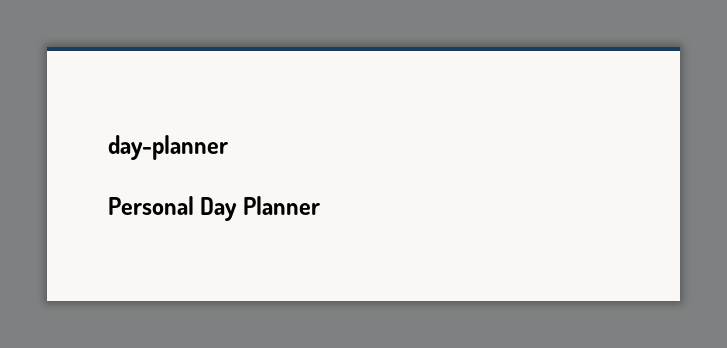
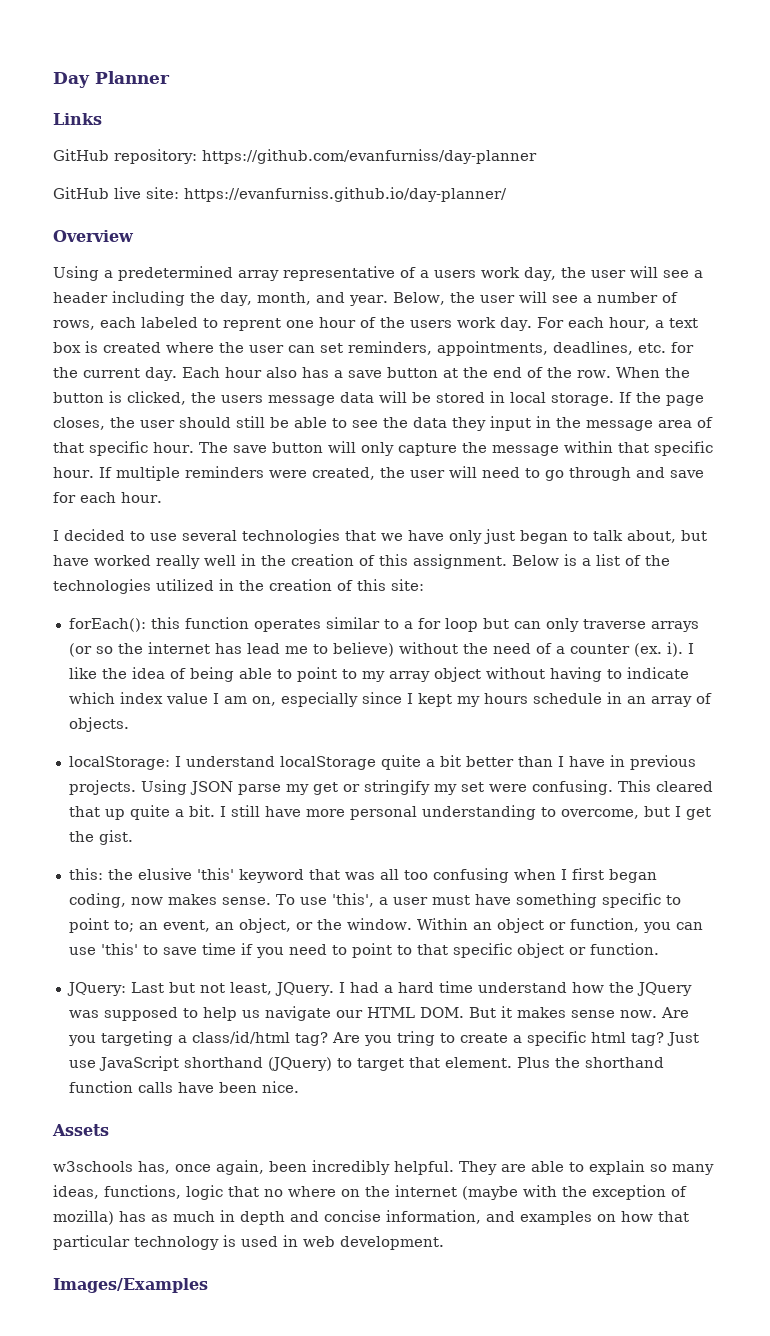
[108,135,228,160] [108,196,194,215] day-planner // Personal -> (53, 80) none
(320, 205) none -> [53,113,102,125] [53,149,537,164] [53,187,507,202] [53,230,134,242] [53,266,703,281] [53,291,678,306] [53,317,698,331] [53,341,694,356] [53,367,690,381] [53,391,704,406] [53,416,713,431] [53,441,713,456] [53,466,704,481] [53,492,162,503] [53,529,707,544] [53,554,670,569] [53,579,424,594] [68,617,699,632] [68,642,694,657] [68,667,689,682] [68,692,712,707] [68,717,129,732] [68,755,696,770] [68,780,713,795] [68,805,711,820] [68,830,133,845] [68,868,657,883] [68,893,681,908] [68,918,703,933] [68,943,659,958] [66,981,692,996] [68,1006,689,1021] [67,1031,699,1046] [68,1056,664,1071] [68,1081,299,1093] [52,1124,109,1136] [53,1160,714,1175] [53,1185,687,1200] [53,1210,689,1225] [53,1235,444,1250] [53,1278,208,1293] // Links // GitHub repository: https://github.com/evanfurniss/day-planner // GitHub live site: https://evanfurniss.github.io/day-planner/ // Overview // Using a predetermined array representative of a users work day, the user will see a header including the day, month, and year. Below, the user will see a number of rows, each labeled to reprent one hour of the users work day. For each hour, a text box is created where the user can set reminders, appointments, deadlines, etc. for the current day. Each hour also has a save button at the end of the row. When the button is clicked, the users message data will be stored in local storage. If the page closes, the user should still be able to see the data they input in the message area of that specific hour. The save button will only capture the message within that specific hour. If multiple reminders were created, the user will need to go through and save for each hour. // I decided to use several technologies that we have only just began to talk about, but have worked really well in the creation of this assignment. Below is a list of the technologies utilized in the creation of this site: // forEach(): this function operates similar to a for loop but can only traverse arrays (or so the internet has lead me to believe) without the need of a counter (ex. i). I like the idea of being able to point to my array object without having to indicate which index value I am on, especially since I kept my hours schedule in an array of objects. // localStorage: I understand localStorage quite a bit better than I have in previous projects. Using JSON parse my get or stringify my set were confusing. This cleared that up quite a bit. I still have more personal understanding to overcome, but I get the gist. // this: the elusive 'this' keyword that was all too confusing when I first began coding, now makes sense. To use 'this', a user must have something specific to point to; an event, an object, or the window. Within an object or function, you can use 'this' to save time if you need to point to that specific object or function. // JQuery: Last but not least, JQuery. I had a hard time understand how the JQuery was supposed to help us navigate our HTML DOM. But it makes sense now. Are you targeting a class/id/html tag? Are you tring to create a specific html tag? Just use JavaScript shorthand (JQuery) to target that element. Plus the shorthand function calls have been nice. // Assets // w3schools has, once again, been incredibly helpful. They are able to explain so many ideas, functions, logic that no where on the internet (maybe with the exception of mozilla) has as much in depth and concise information, and examples on how that particular technology is used in web development. // Images/Examples

